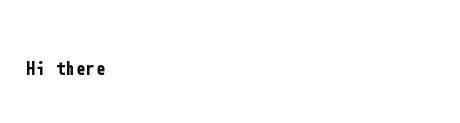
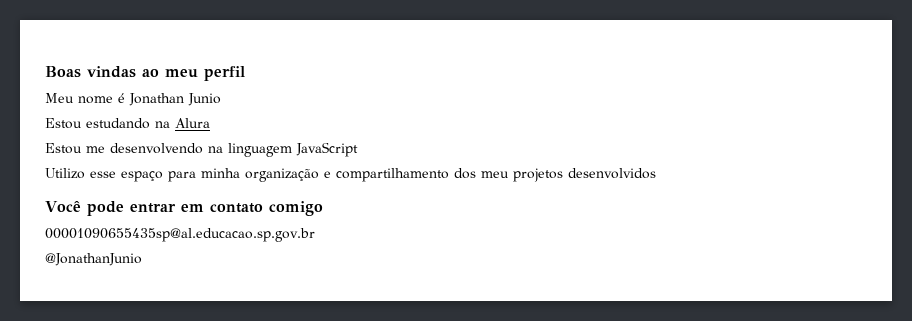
[25,61,105,75] Hi there -> [45,66,245,81] [45,93,221,106] [45,118,210,129] [45,142,358,157] [45,168,656,182] [45,201,323,216] [45,228,315,242] [45,253,142,266] Boas vindas ao meu perfil // Meu nome é Jonathan Junio // Estou estudando na Alura // Estou me desenvolvendo na linguagem JavaScript // Utilizo esse espaço para minha organização e compartilhamento dos meu projetos desenvolvidos // Você pode entrar em contato comigo // 00001090655435sp@al.educacao.sp.gov.br // @JonathanJunio

